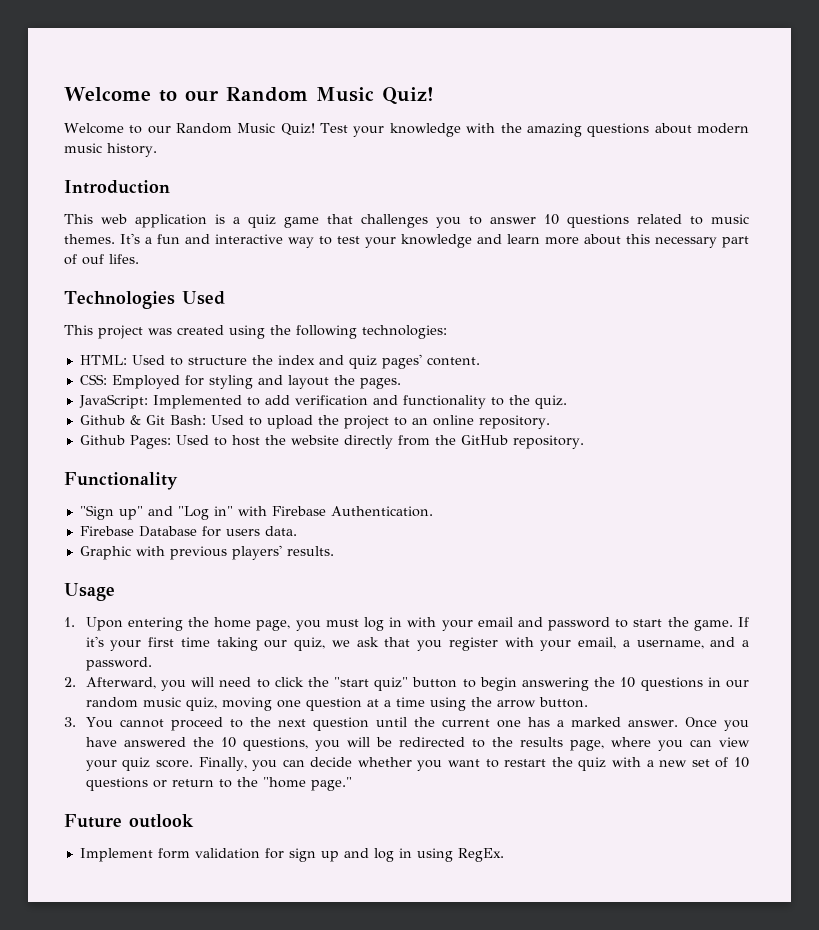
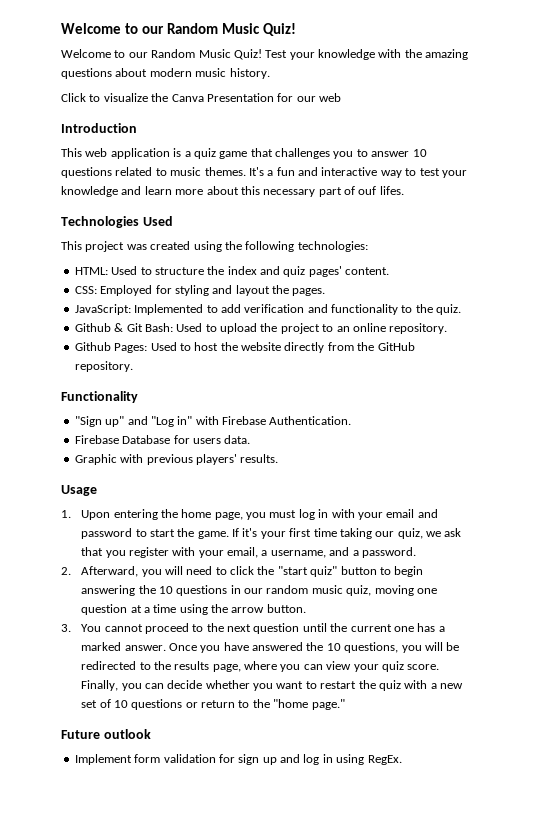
(157, 150) none -> [61,93,341,102] // Click to visualize the Canva Presentation for our web

